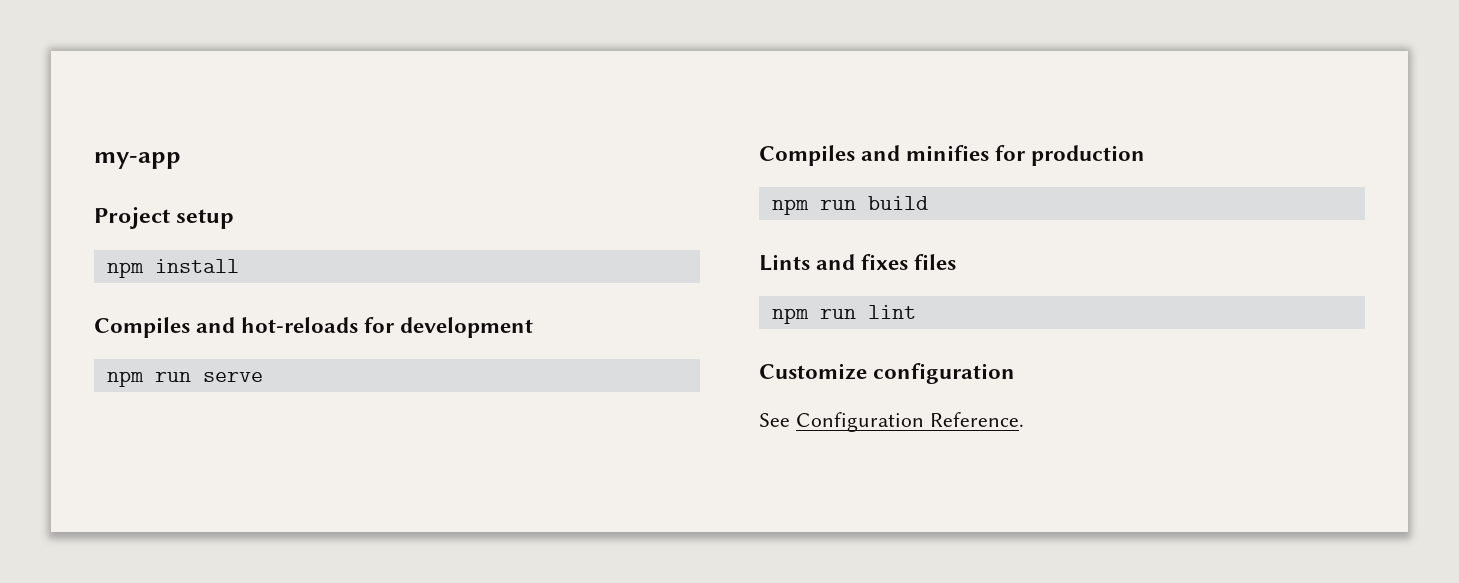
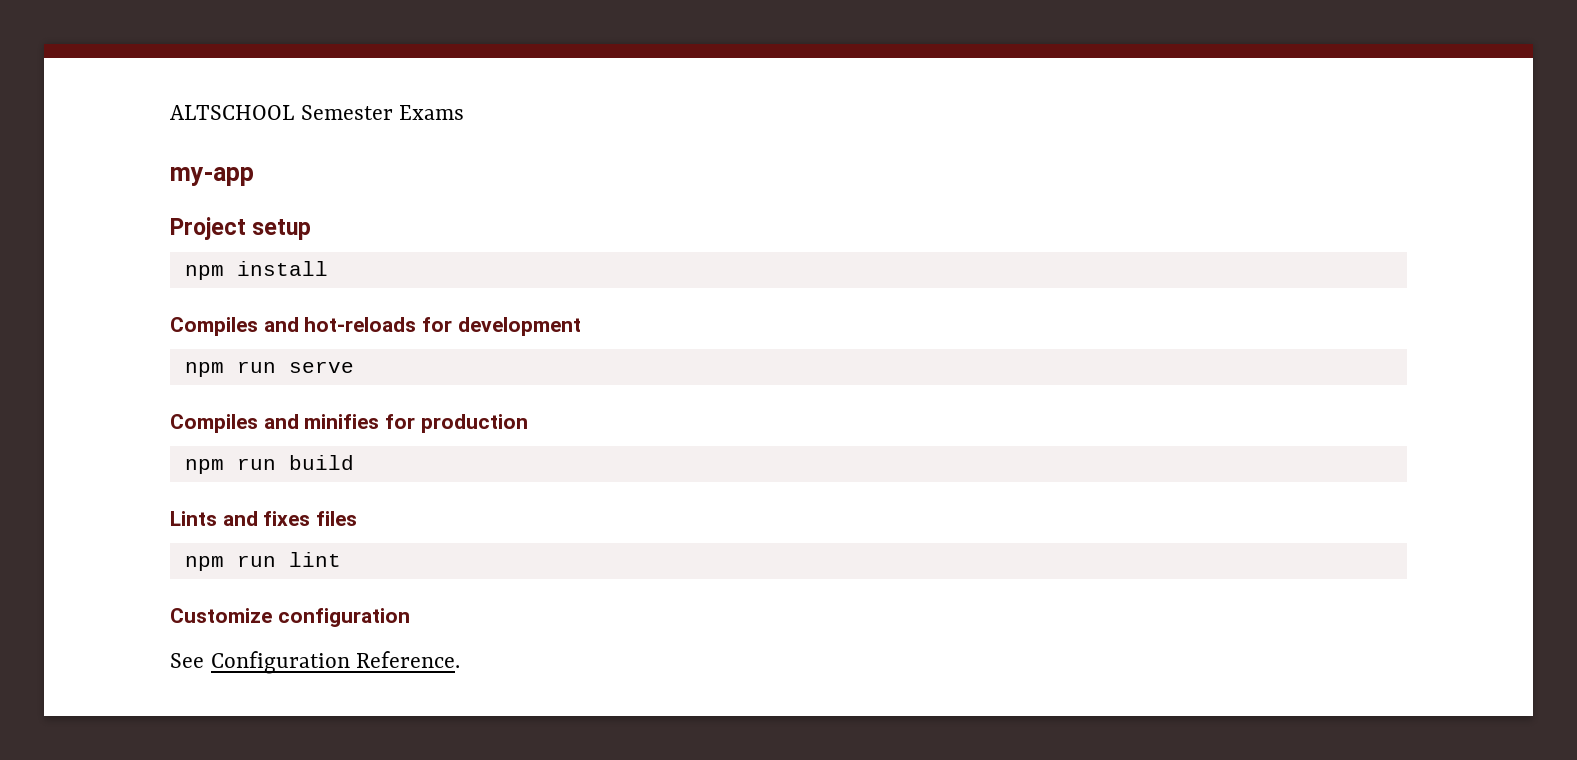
(94, 160) none -> [170,105,465,120] ALTSCHOOL Semester Exams //

